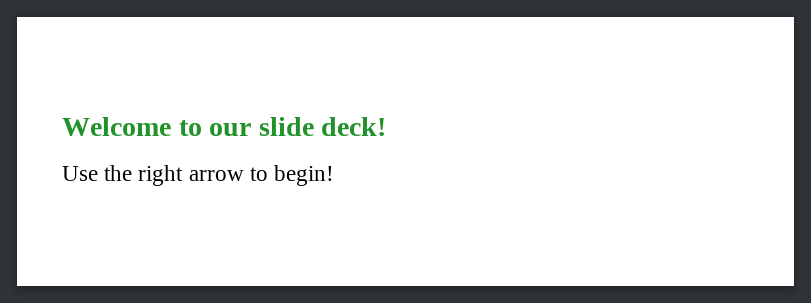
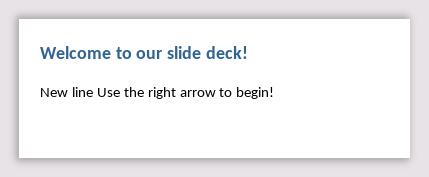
(387, 126) none -> [40,87,93,97] New line

